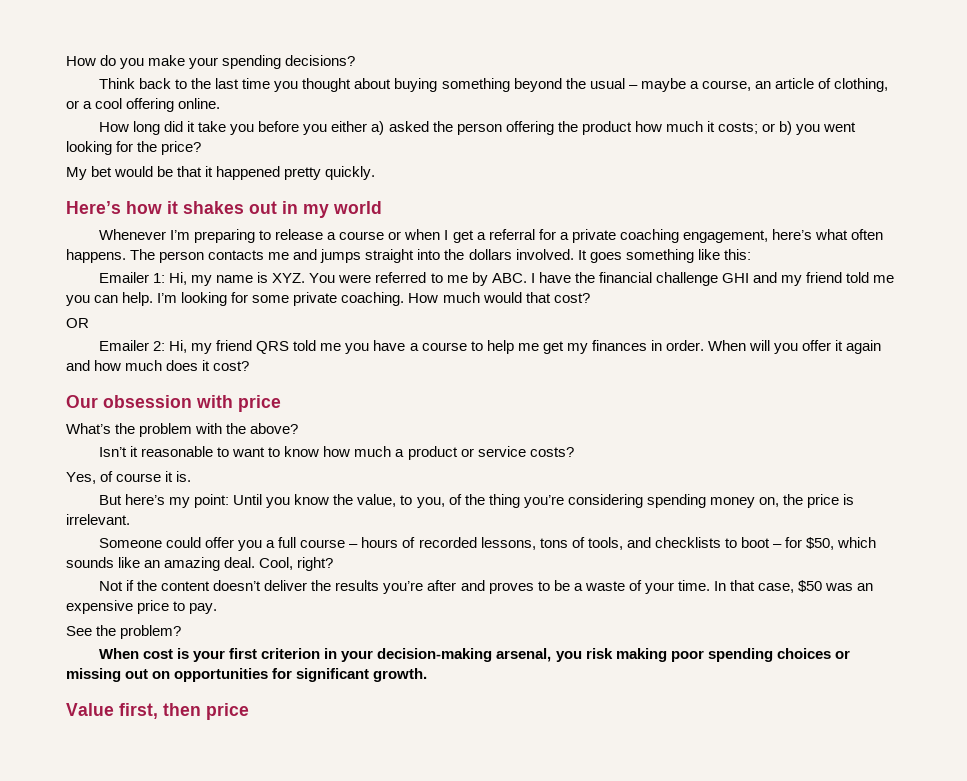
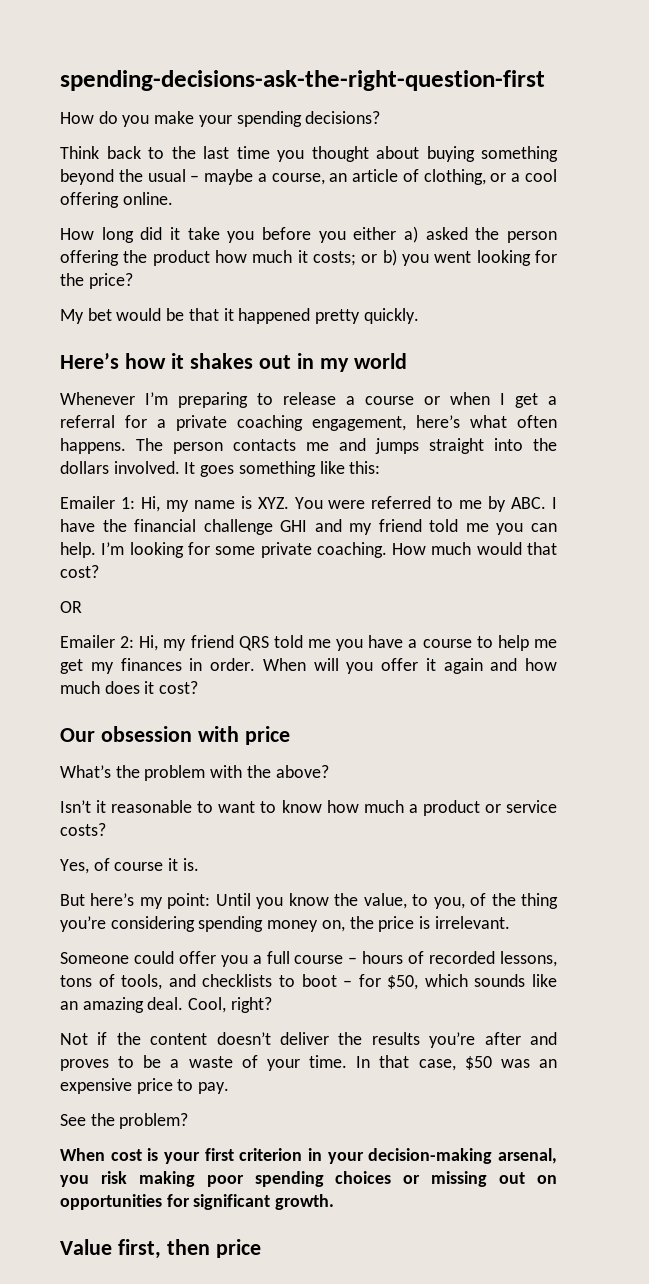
(66, 61) none -> [60,70,545,91] spending-decisions-ask-the-right-question-first //

